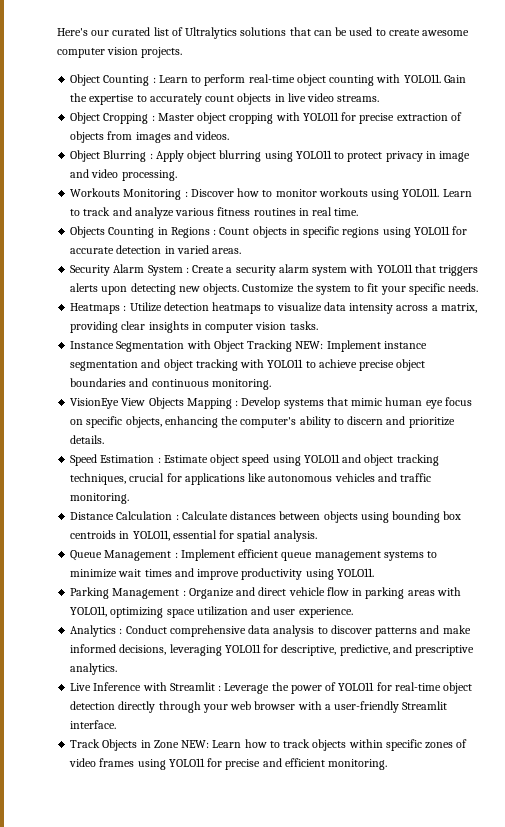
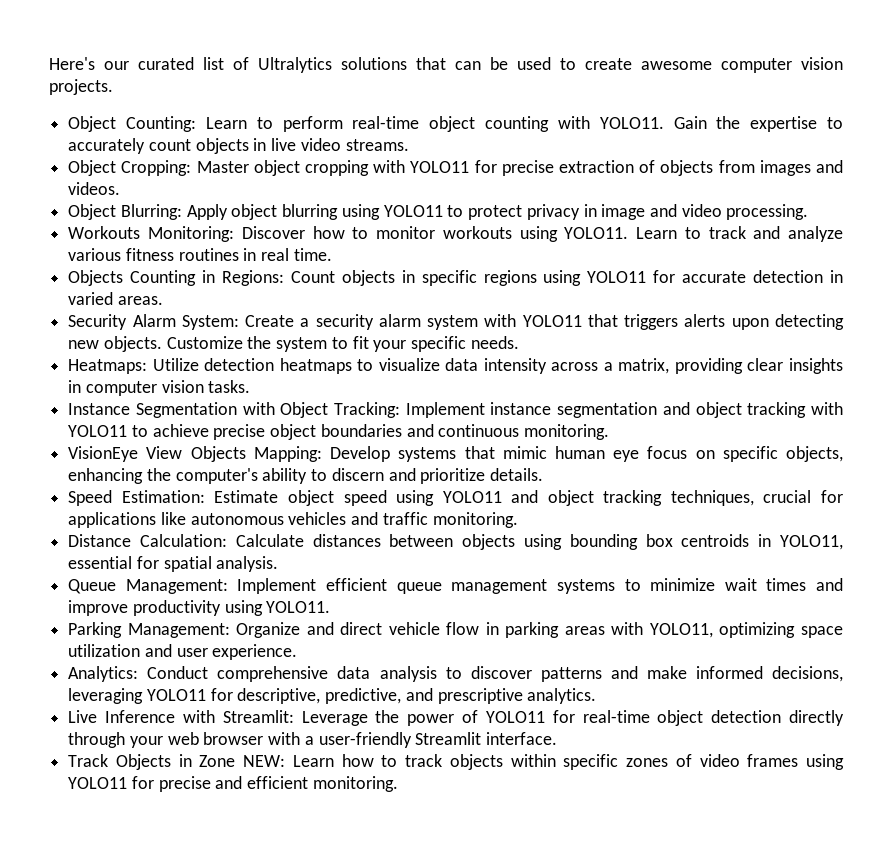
[103,75,156,86] Counting : -> [126,116,197,132] Counting:
[103,113,155,124] Cropping : -> [121,160,192,176] Cropping:
[103,150,153,162] Blurring : -> [120,204,182,220] Blurring:
[123,189,188,200] Monitoring : -> [148,226,234,242] Monitoring:
[170,227,217,238] Regions : -> [221,270,284,286] Regions:
[147,265,189,276] System : -> [181,315,239,330] System:
[70,303,127,314] Heatmaps : -> [68,359,148,374] Heatmaps:
[247,340,324,352] Tracking NEW: -> [334,402,401,418] Tracking:
[186,398,239,409] Mapping : -> [253,446,322,462] Mapping:
[100,455,161,463] Estimation : -> [121,490,205,503] Estimation:
[116,511,179,520] Calculation : -> [140,534,228,547] Calculation:
[104,550,178,561] Management : -> [125,579,228,594] Management:
[112,588,186,599] Management : -> [127,623,230,638] Management:
[70,625,123,637] Analytics : -> [68,666,139,682] Analytics:
[169,682,222,691] Streamlit : -> [222,710,294,723] Streamlit:

